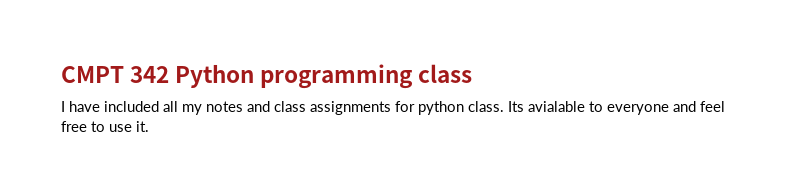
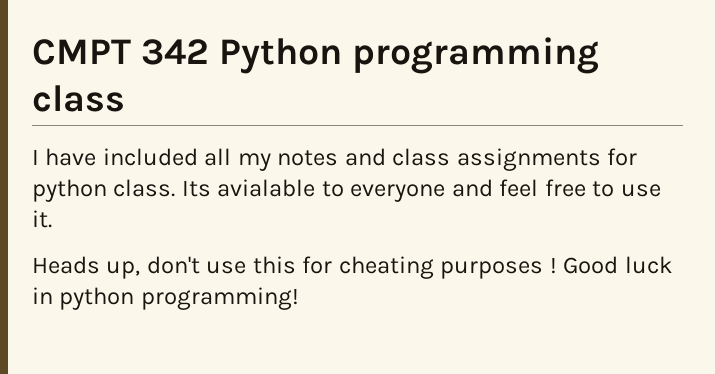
(149, 126) none -> [32,256,673,279] [32,287,299,310] // Heads up, don't use this for cheating purposes ! Good luck in python programming!

